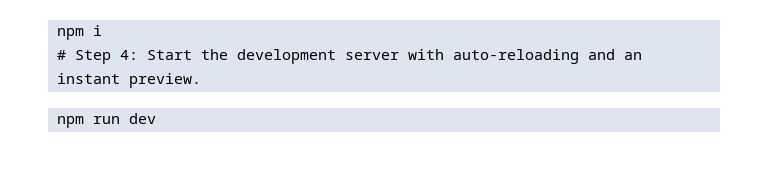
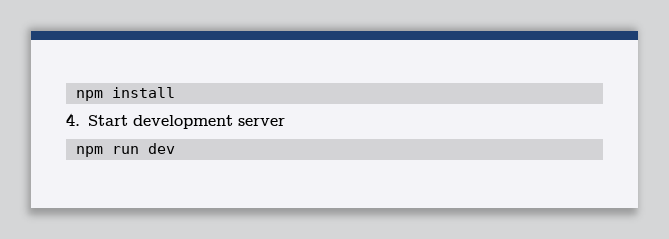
[57,25,102,40] [57,49,642,64] [57,73,201,88] npm i // # Step 4: Start the development server with auto-reloading and an instant preview. -> [75,87,175,101] [66,113,285,129] npm install // 4. Start development server

